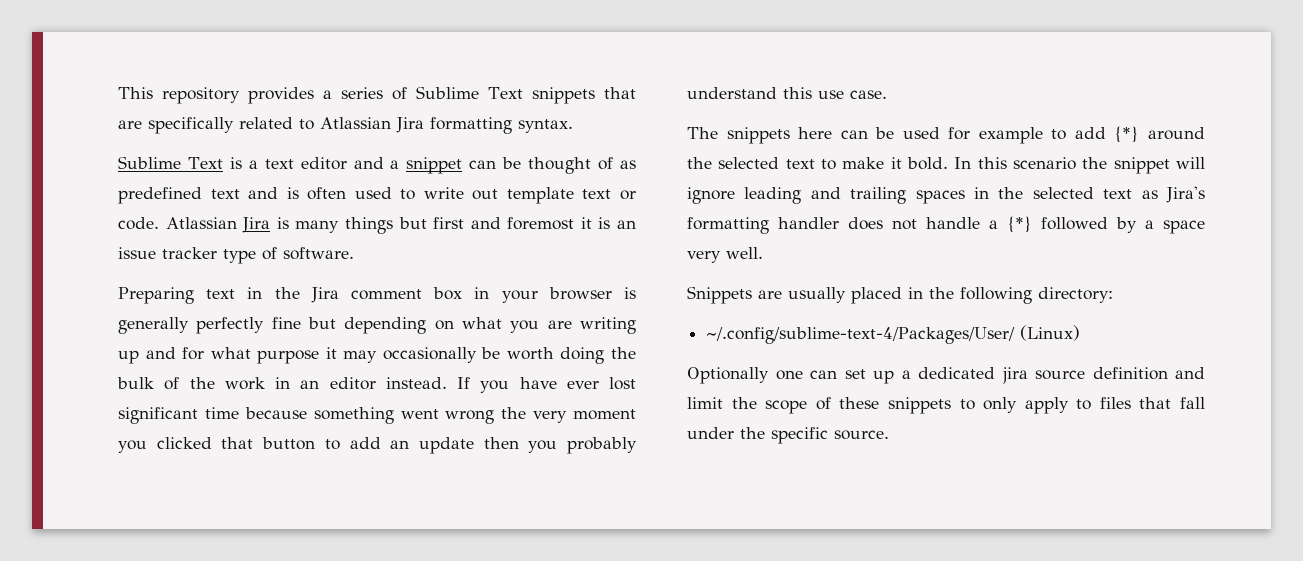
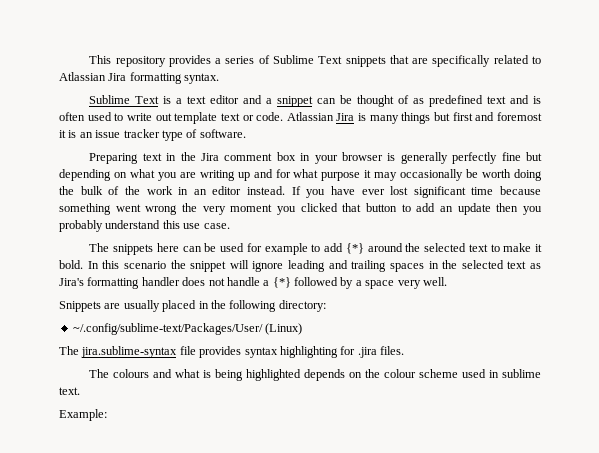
[706,327,1016,344] ~/.config/sublime-text-4/Packages/User/ -> [72,323,263,335] ~/.config/sublime-text/Packages/User/
[687,367,1205,384] [687,397,1205,414] [687,427,889,444] Optionally one can set up a dedicated jira source definition and limit the scope of these snippets to only apply to files that fall under the specific source. -> [59,346,404,358] [89,369,541,381] [59,387,80,395] [59,409,107,421] The jira.sublime-syntax file provides syntax highlighting for .jira files. // The colours and what is being highlighted depends on the colour scheme used in sublime text. // Example:

